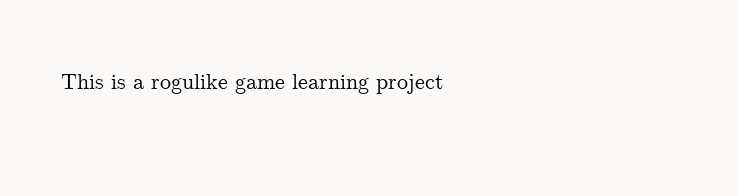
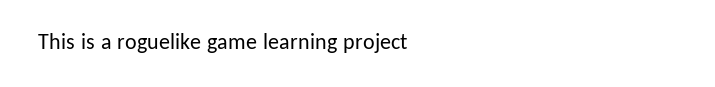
[151,74,228,94] rogulike -> [117,33,202,53] roguelike

